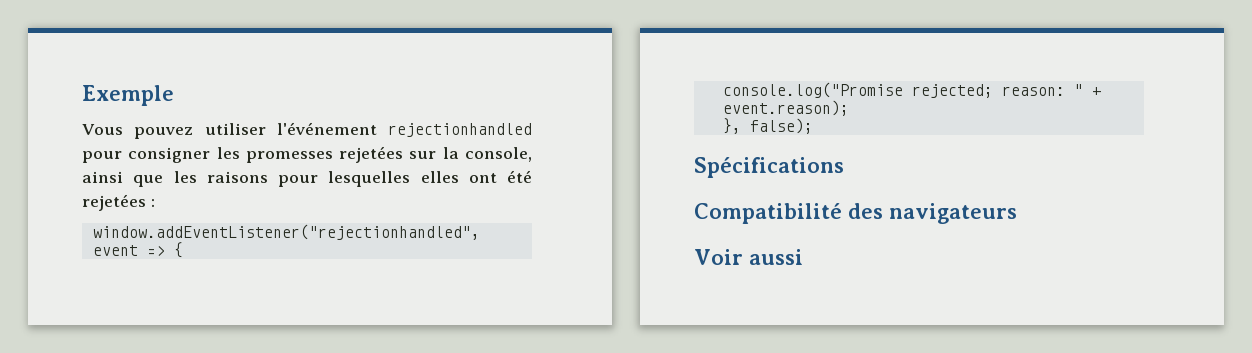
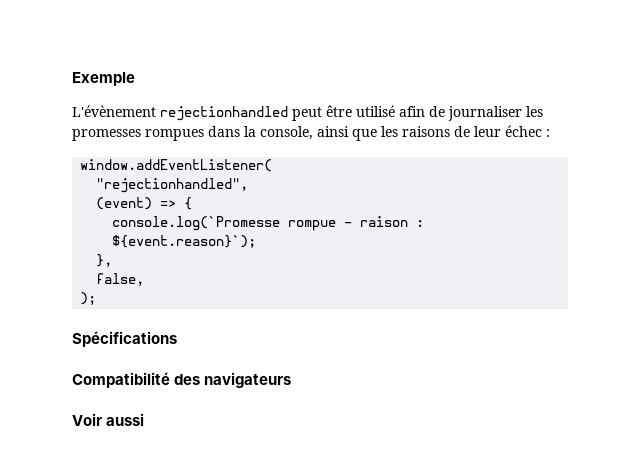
[82,122,532,139] [82,146,437,163] Vous pouvez utiliser l'événement rejectionhandled pour consigner les promesses rejetées sur -> [72,105,543,121] [72,126,240,141] L'évènement rejectionhandled peut être utilisé afin de journaliser les promesses rompues dans
[278,170,532,187] [82,194,155,211] [92,224,480,240] [92,242,183,258] [722,82,1101,98] [722,100,849,116] pour lesquelles elles ont été rejetées : // window.addEventListener("rejectionhandled", event => { // console.log("Promise rejected; reason: " + event.reason); -> [454,125,550,137] [80,159,273,172] [96,178,249,193] [96,197,193,210] [112,216,425,231] [112,235,257,248] de leur échec : // window.addEventListener( // "rejectionhandled", // (event) => { // console.log(`Promesse rompue - raison : ${event.reason}`);
[749,118,813,134] false); -> [96,273,145,286] [80,292,97,305] // false, // );

